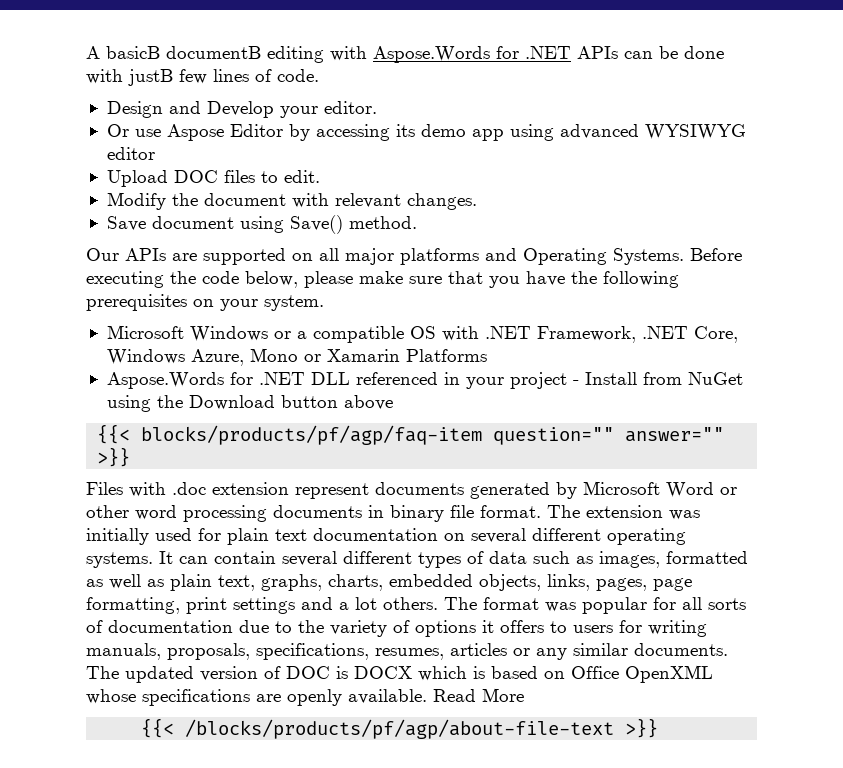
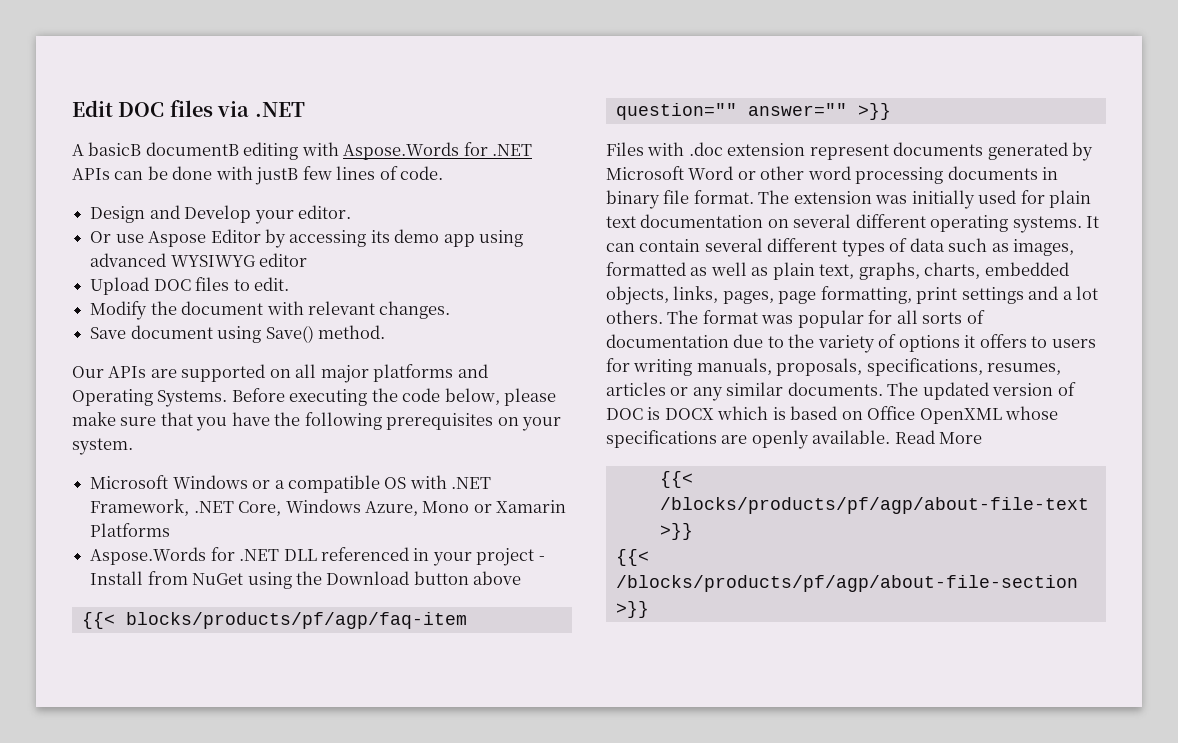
(86, 52) none -> [72,100,305,117] Edit DOC files via .NET //
(659, 728) none -> [615,549,649,566] [615,575,1078,592] [615,601,649,618] // {{< /blocks/products/pf/agp/about-file-section >}}

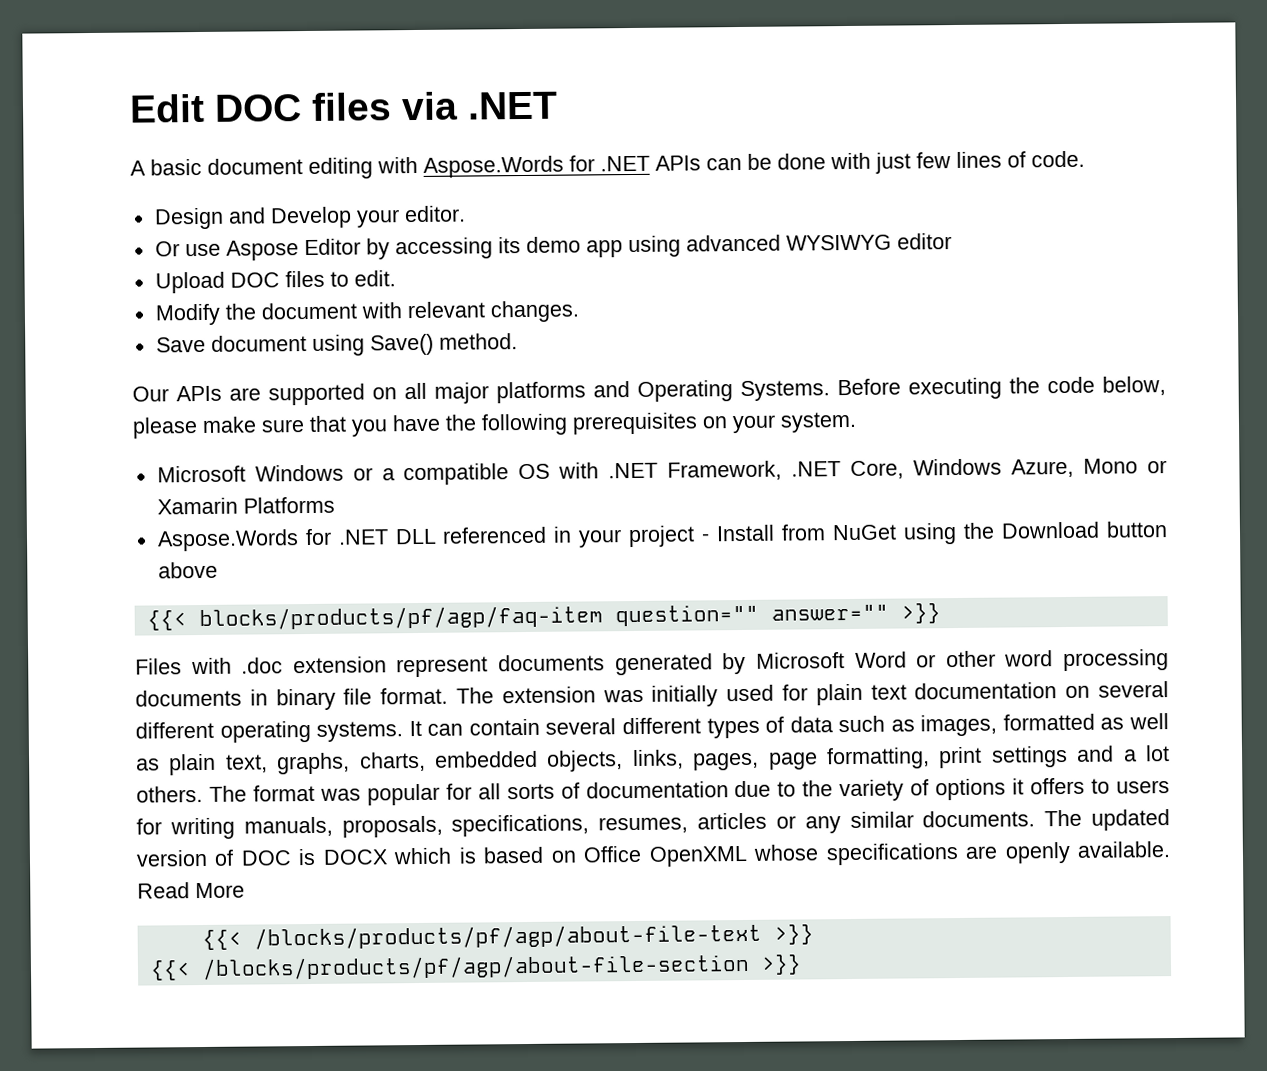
[88,142,239,156] basicВ documentВ -> [150,158,303,176] basic document
[255,167,299,185] justВ -> [875,152,911,174] just

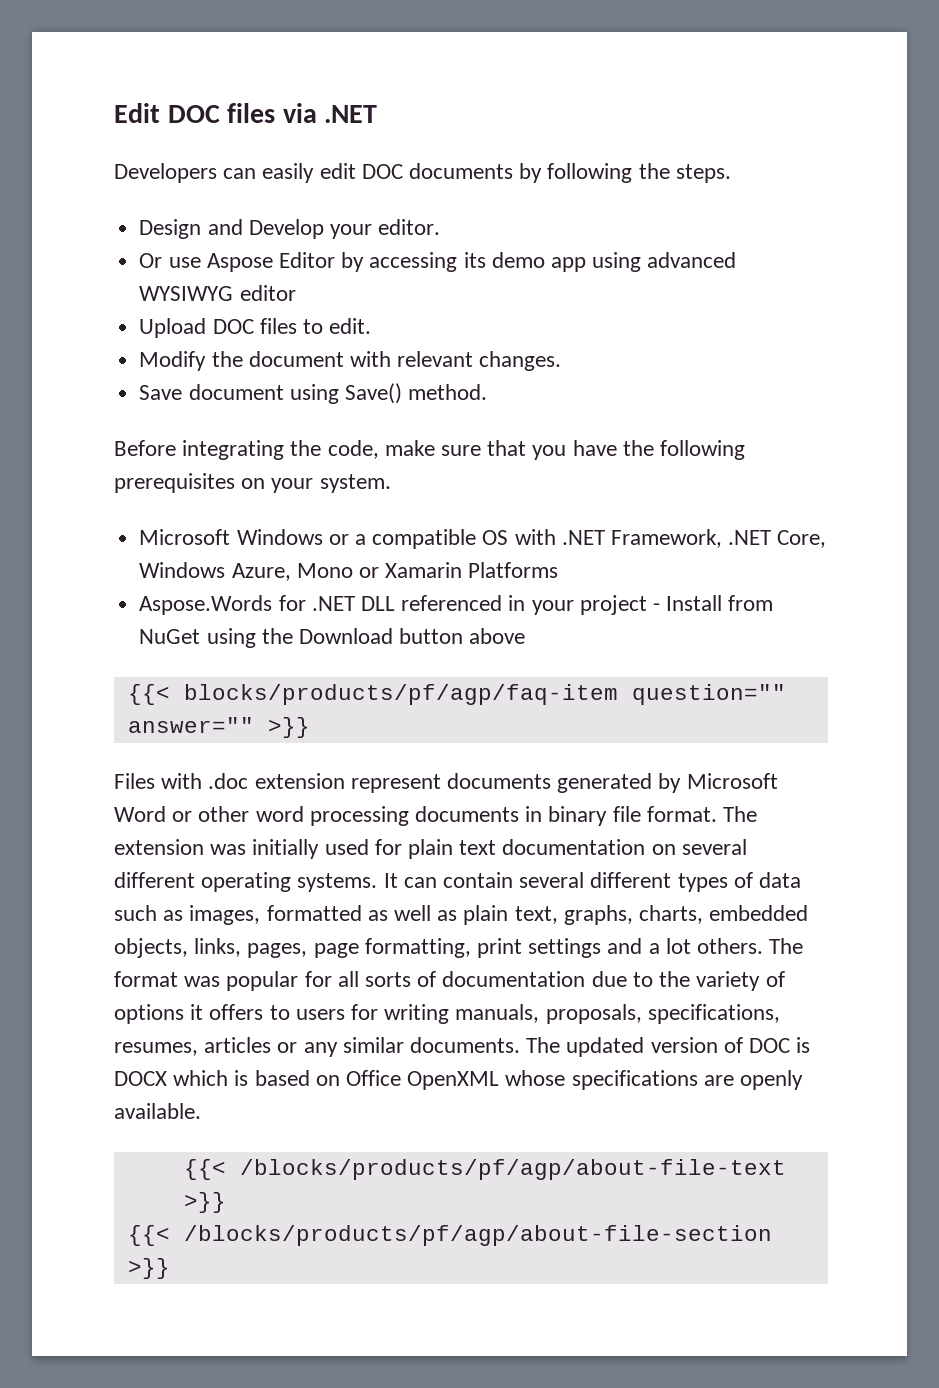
[130,150,1085,179] A basic document editing with Aspose.Words for .NET APIs can be done with just few lines of code. -> [114,163,731,183] Developers can easily edit DOC documents by following the steps.
[132,376,1166,406] [132,417,198,439] Our APIs are supported on all major platforms and Operating Systems. Before executing the code below, please -> [114,440,379,460] Before integrating the code,
[137,882,245,899] Read More -> (201, 1111) none

